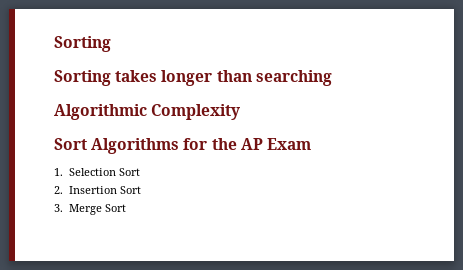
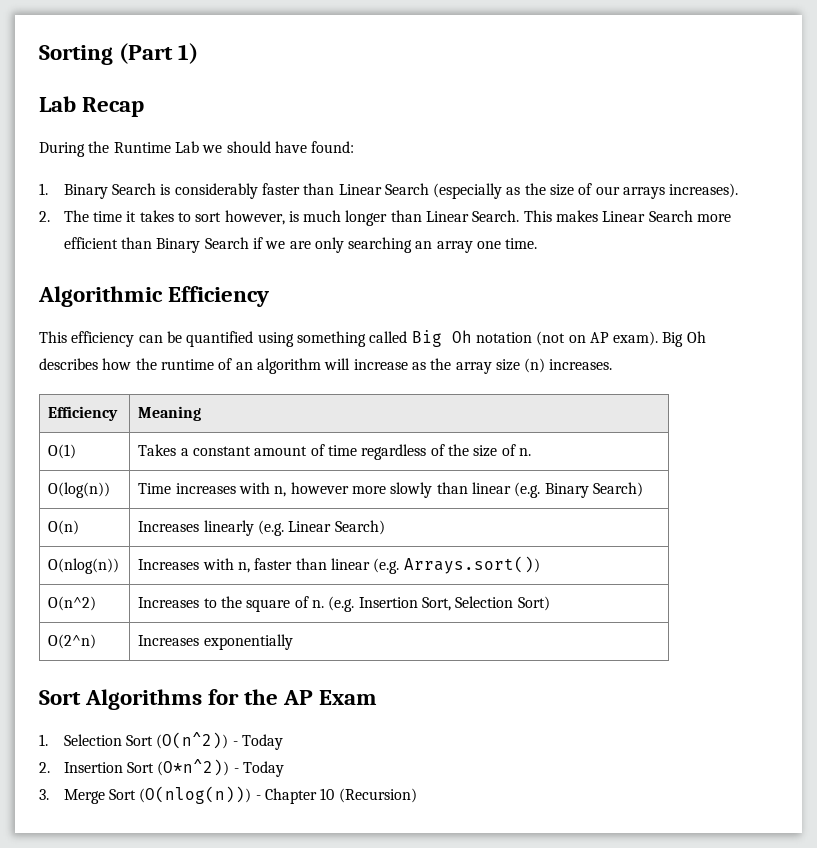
[54,36,111,52] [54,70,332,86] [54,104,241,120] Sorting // Sorting takes longer than searching // Algorithmic Complexity -> [39,43,199,65] [39,96,145,117] [39,141,355,157] [39,183,739,199] [39,210,732,226] [63,237,538,253] [38,286,270,307] [39,330,706,347] [39,358,613,374] [48,406,119,421] [138,406,202,421] [48,444,77,459] [138,444,531,460] [48,482,111,498] [138,482,643,498] [48,520,80,535] [138,520,385,536] [48,558,120,574] [138,556,540,574] [48,596,97,611] [138,596,550,612] [48,634,97,649] [138,634,293,650] Sorting (Part 1) // Lab Recap // During the Runtime Lab we should have found: // 1. Binary Search is considerably faster than Linear Search (especially as the size of our arrays increases). // 2. The time it takes to sort however, is much longer than Linear Search. This makes Linear Search more efficient than Binary Search if we are only searching an array one time. // Algorithmic Efficiency // This efficiency can be quantified using something called Big Oh notation (not on AP exam). Big Oh describes how the runtime of an algorithm will increase as the array size (n) increases. // Efficiency | Meaning // O(1) | Takes a constant amount of time regardless of the size of n. // O(log(n)) | Time increases with n, however more slowly than linear (e.g. Binary Search) // O(n) | Increases linearly (e.g. Linear Search) // O(nlog(n)) | Increases with n, faster than linear (e.g. Arrays.sort()) // O(n^2) | Increases to the square of n. (e.g. Insertion Sort, Selection Sort) // O(2^n) | Increases exponentially
(140, 172) none -> [156,732,283,750] (O(n^2)) - Today
(141, 190) none -> [157,759,284,777] (O*n^2)) - Today
(126, 208) none -> [139,786,417,804] (O(nlog(n))) - Chapter 10 (Recursion)

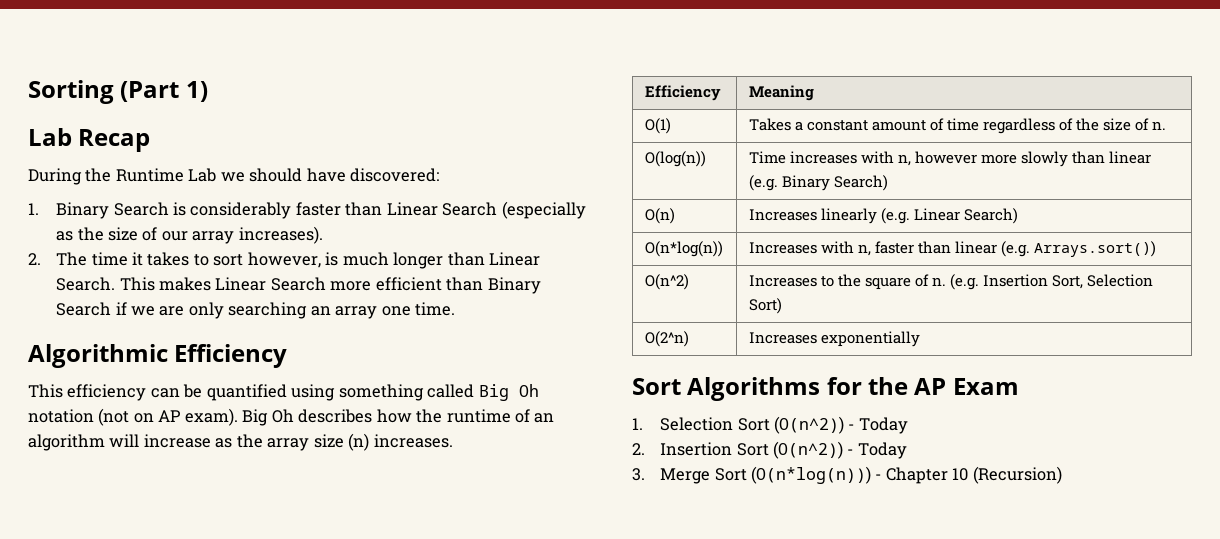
[311,141,355,153] found: -> [350,168,440,182] discovered:
[623,187,666,199] arrays -> [192,231,235,244] array
[48,558,120,574] O(nlog(n)) -> [644,241,723,257] O(n*log(n))
[157,759,230,776] (O*n^2)) -> [772,441,843,459] (O(n^2))
[139,786,252,804] (O(nlog(n))) -> [750,466,871,484] (O(n*log(n)))

